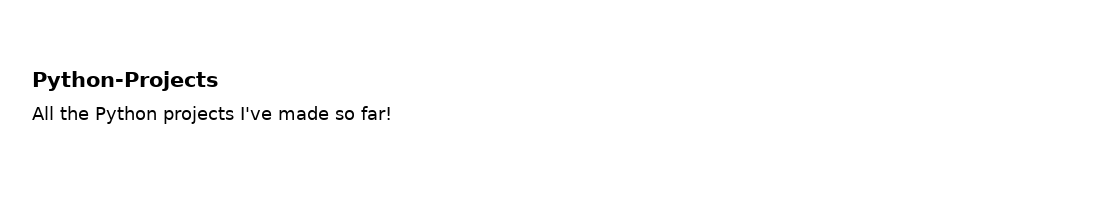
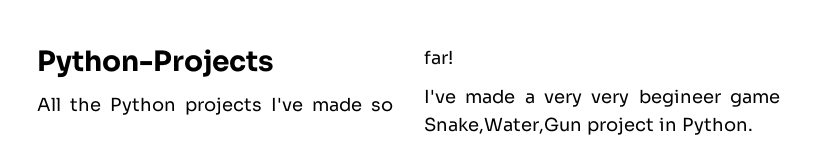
(392, 113) none -> [424,89,780,107] [424,117,753,135] // I've made a very very begineer game Snake,Water,Gun project in Python.

